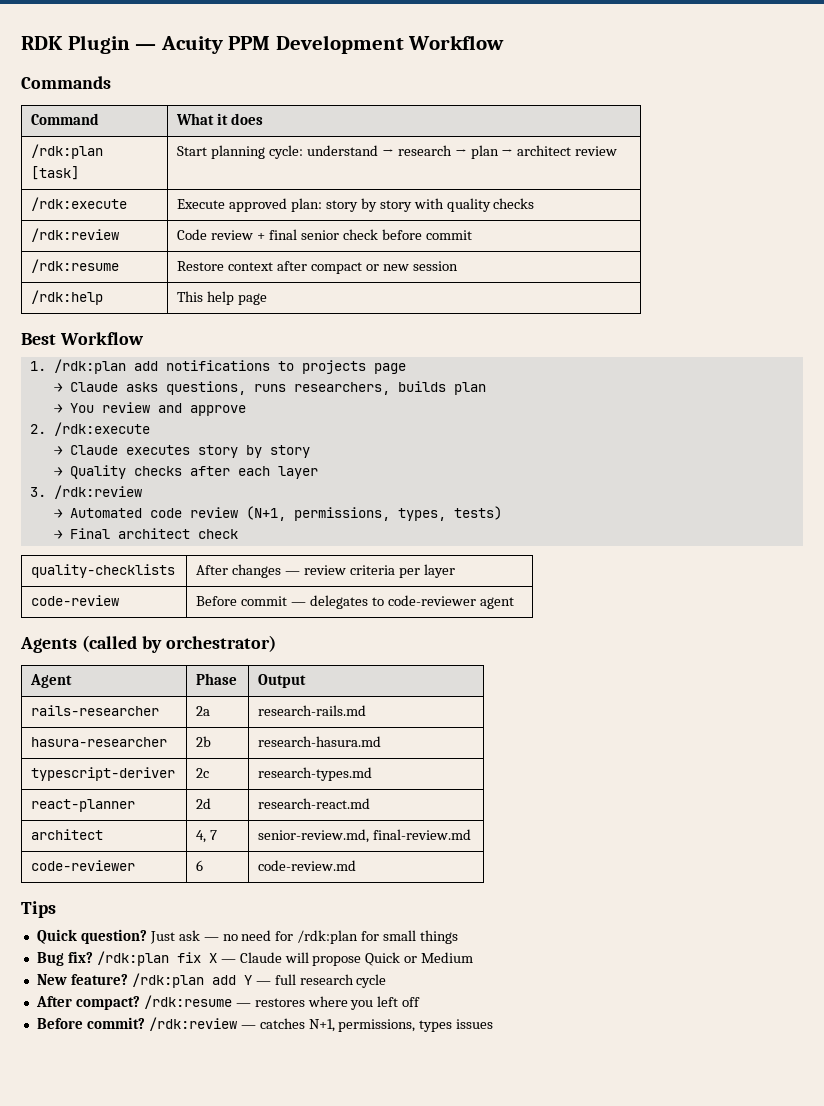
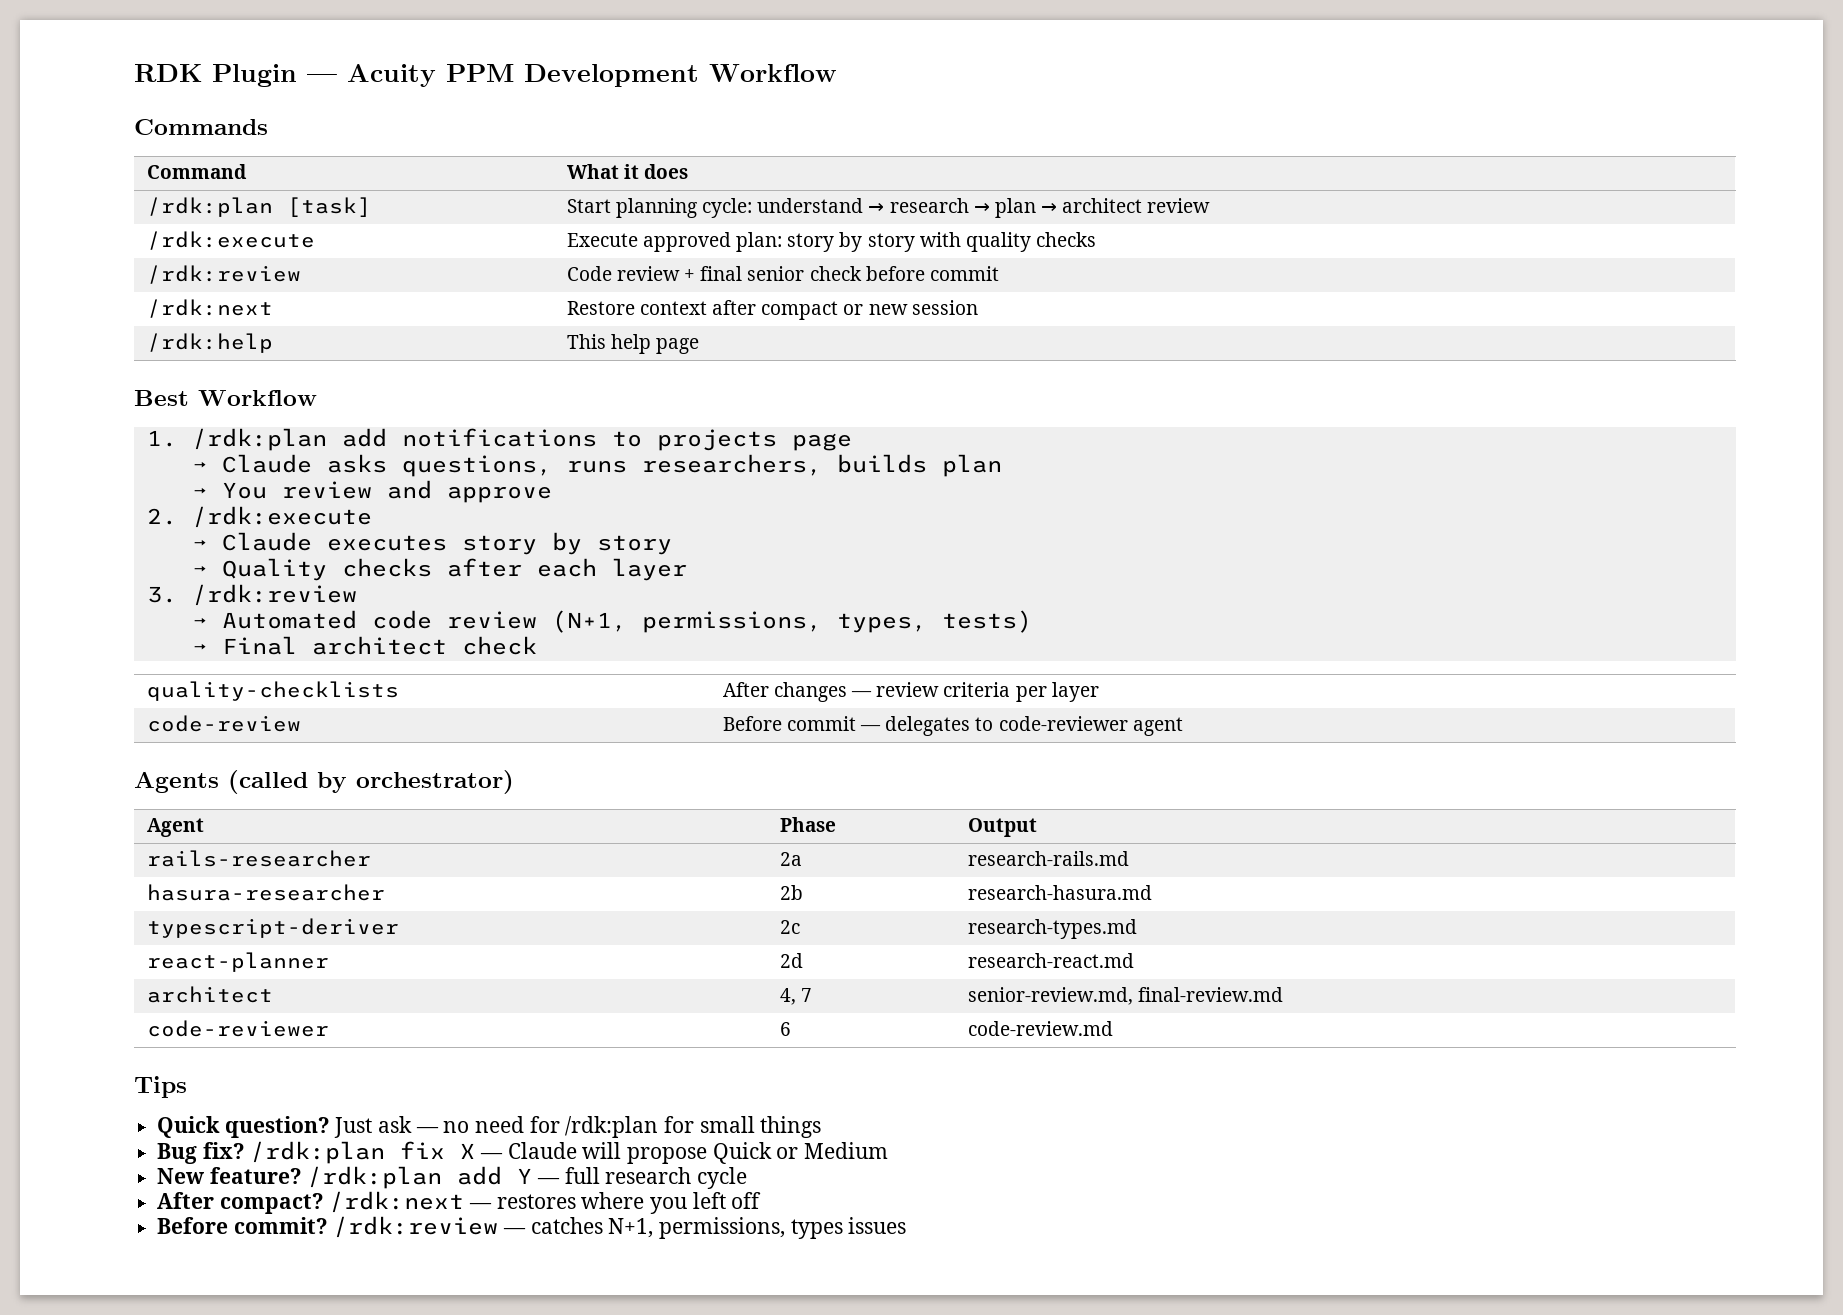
[31,259,120,273] /rdk:resume -> [146,299,273,318] /rdk:next
[143,995,232,1009] /rdk:resume -> [329,1191,465,1213] /rdk:next

